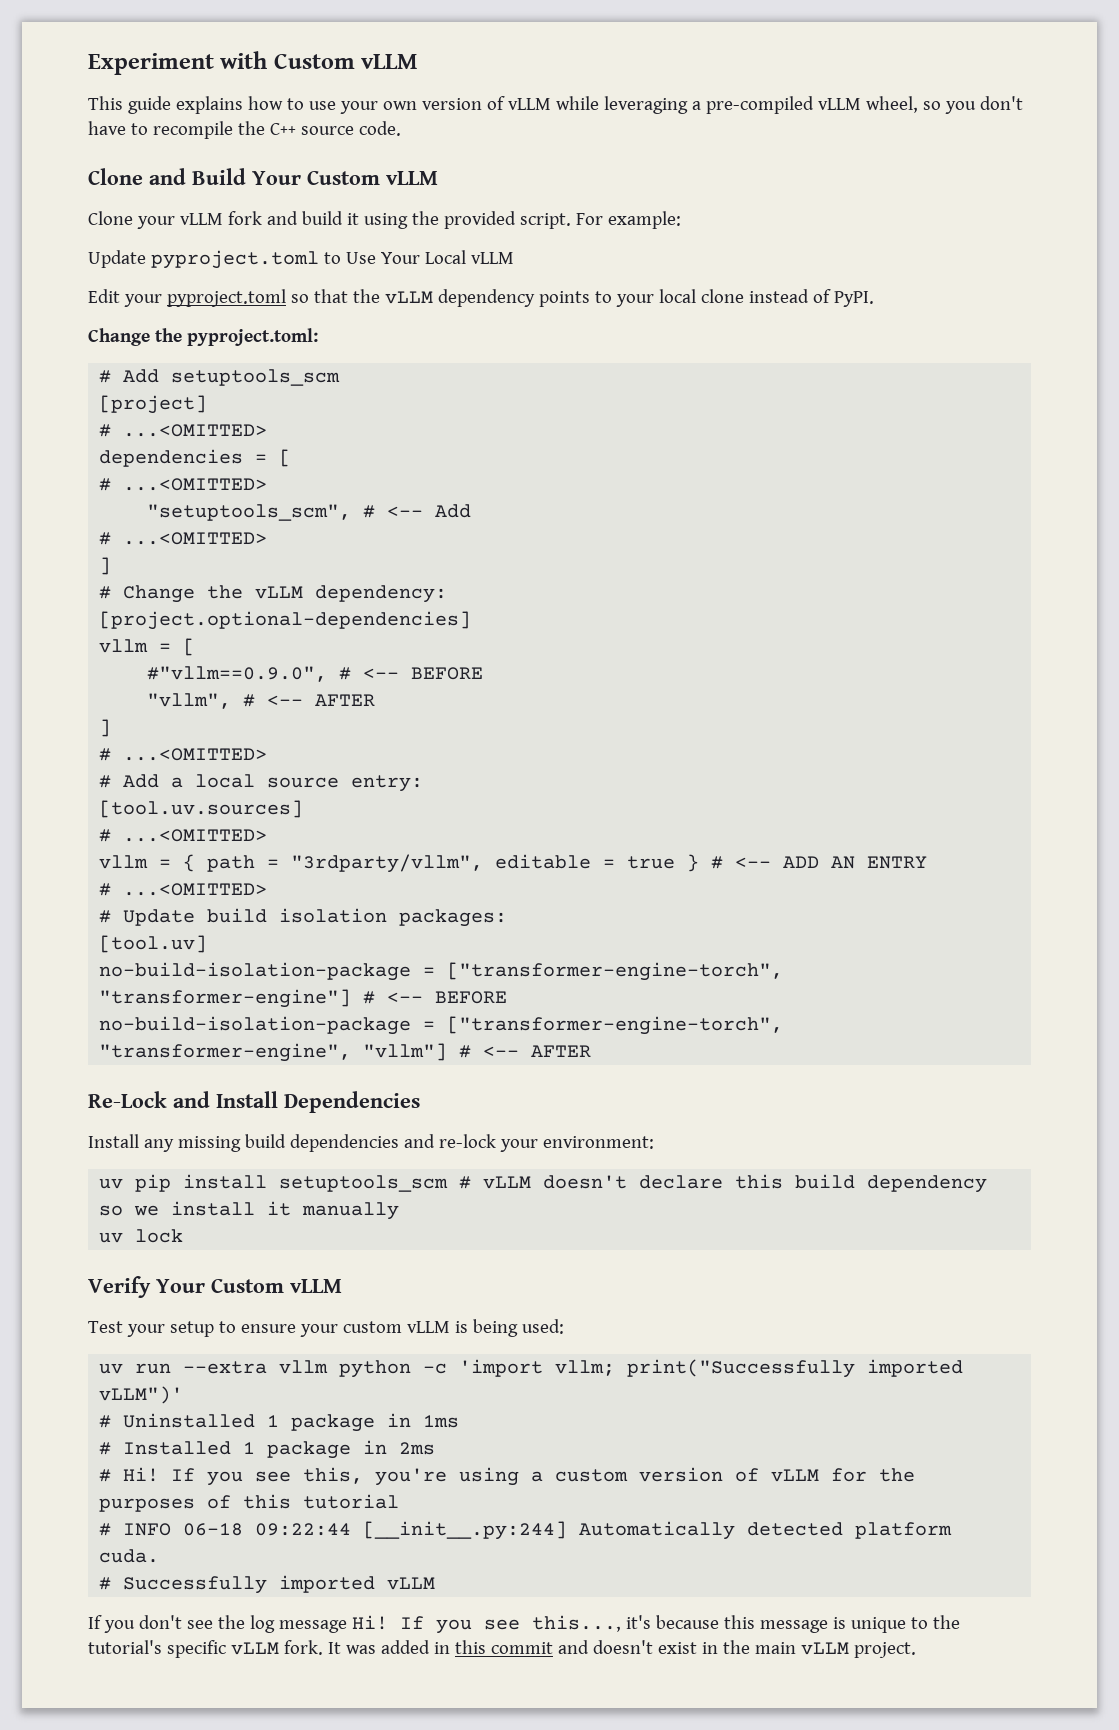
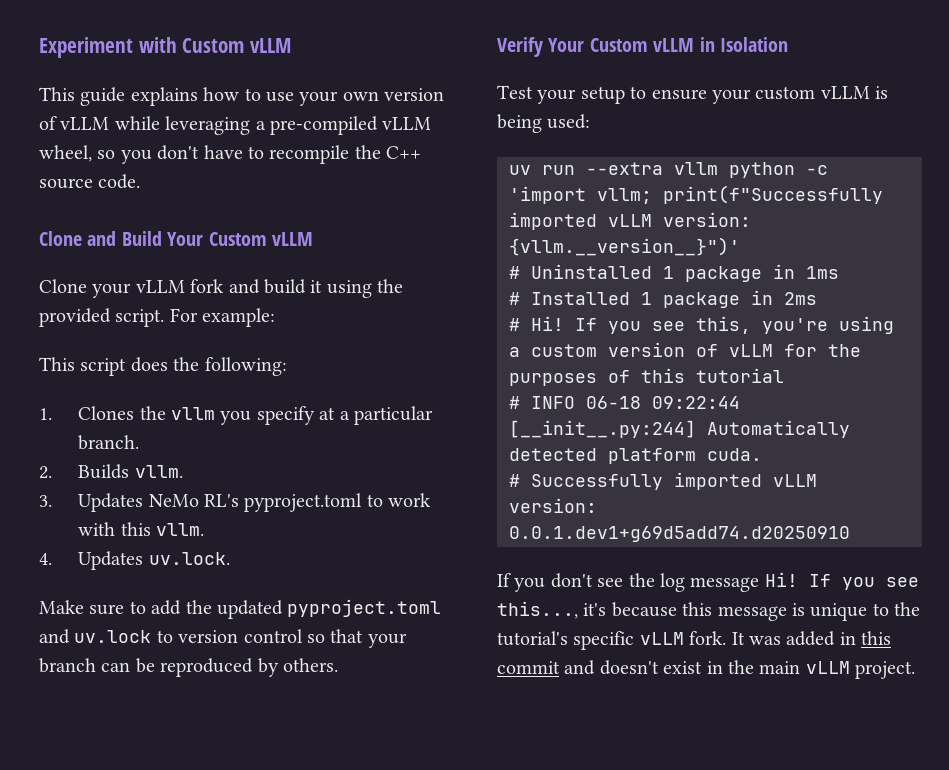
[88,250,514,269] [88,289,874,307] [88,328,318,346] [99,369,341,386] [99,395,208,414] [99,424,268,437] [99,449,292,467] [99,478,268,491] [147,504,472,521] [99,532,268,545] [99,557,112,575] [99,585,448,603] [99,611,472,630] [99,638,196,656] [147,666,484,682] [147,693,376,709] [99,719,112,737] [99,748,268,761] [99,774,424,792] [99,800,304,818] [99,829,268,842] [99,854,928,873] [99,883,268,896] [99,908,508,927] [99,935,208,953] [99,962,784,981] [99,989,508,1008] [99,1016,784,1035] [99,1043,592,1062] [88,1091,420,1113] [88,1134,654,1152] [99,1174,988,1193] [99,1201,400,1220] [99,1229,184,1243] Update pyproject.toml to Use Your Local vLLM // Edit your pyproject.toml so that the vLLM dependency points to your local clone instead of PyPI. // Change the pyproject.toml: // # Add setuptools_scm // [project] // # ...<OMITTED> // dependencies = [ // # ...<OMITTED> // "setuptools_scm", # <-- Add // # ...<OMITTED> // ] // # Change the vLLM dependency: // [project.optional-dependencies] // vllm = [ // #"vllm==0.9.0", # <-- BEFORE // "vllm", # <-- AFTER // ] // # ...<OMITTED> // # Add a local source entry: // [tool.uv.sources] // # ...<OMITTED> // vllm = { path = "3rdparty/vllm", editable = true } # <-- ADD AN ENTRY // # ...<OMITTED> // # Update build isolation packages: // [tool.uv] // no-build-isolation-package = ["transformer-engine-torch", "transformer-engine"] # <-- BEFORE // no-build-isolation-package = ["transformer-engine-torch", "transformer-engine", "vllm"] # <-- AFTER // Re-Lock and Install Dependencies // Install any missing build dependencies and re-lock your environment: // uv pip install setuptools_scm # vLLM doesn't declare this build dependency so we install it manually // uv lock -> [39,357,287,376] [39,406,433,425] [78,435,140,450] [39,464,183,479] [39,493,432,512] [78,522,204,536] [39,551,230,570] [39,599,442,619] [39,629,407,648] [39,658,338,677] This script does the following: // 1. Clones the vllm you specify at a particular branch. // 2. Builds vllm. // 3. Updates NeMo RL's pyproject.toml to work with this vllm. // 4. Updates uv.lock. // Make sure to add the updated pyproject.toml and uv.lock to version control so that your branch can be reproduced by others.
(342, 1286) none -> [699,37,788,52] in Isolation
[627,1359,964,1378] [99,1386,184,1404] print("Successfully imported vLLM")' -> [663,185,883,204] [509,212,751,230] [509,237,740,256] print(f"Successfully imported vLLM version: {vllm.__version__}")'
(436, 1583) none -> [509,498,597,513] [509,526,850,542] version: 0.0.1.dev1+g69d5add74.d20250910

